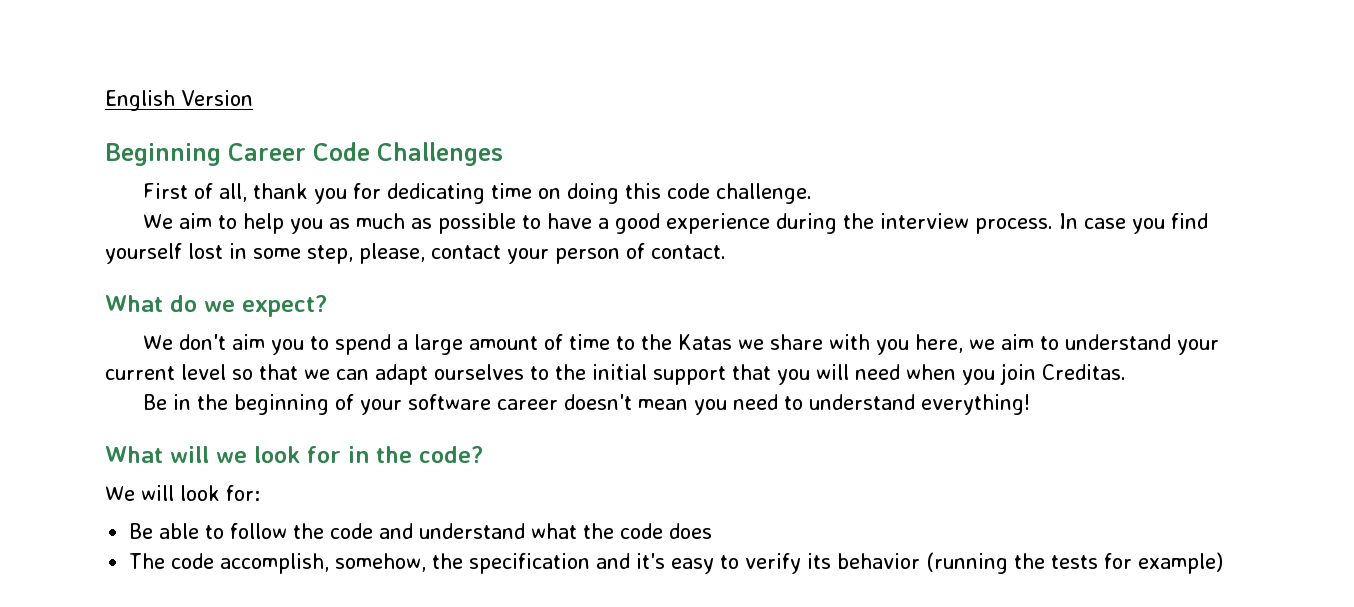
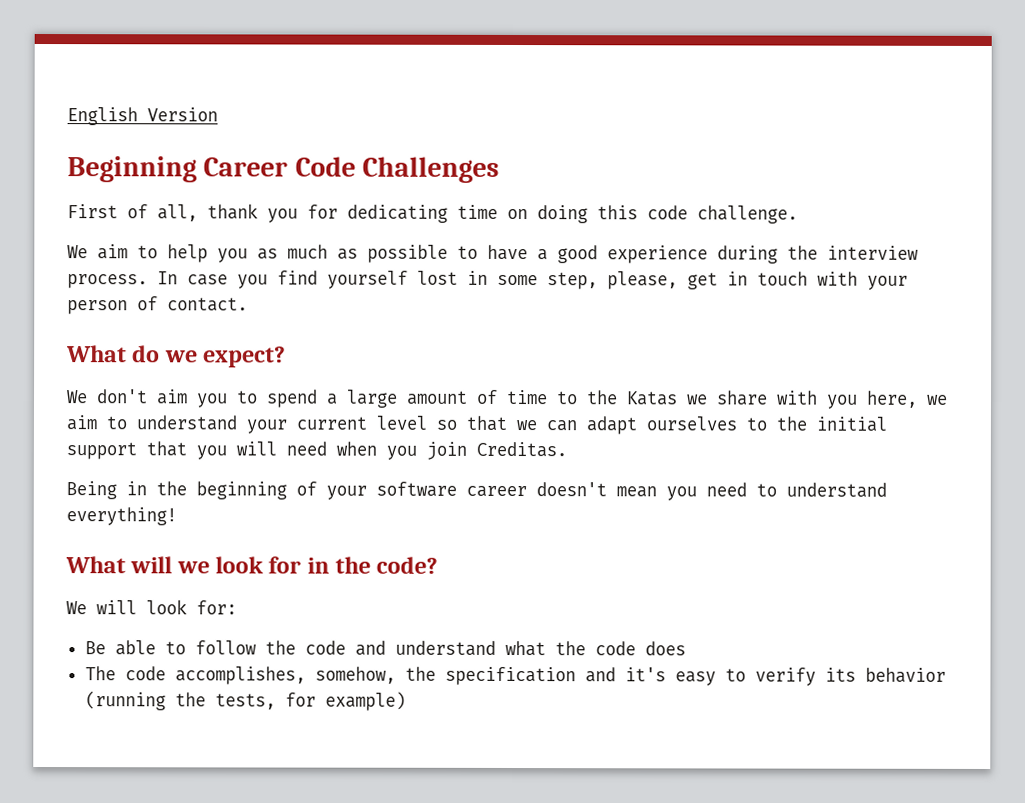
[431,245,501,259] contact -> [687,271,858,290] get in touch with
[142,394,167,410] Be -> [66,481,117,500] Being
[220,553,330,574] accomplish, -> [174,666,306,685] accomplishes,
[1051,555,1099,569] tests -> [214,693,276,710] tests,

